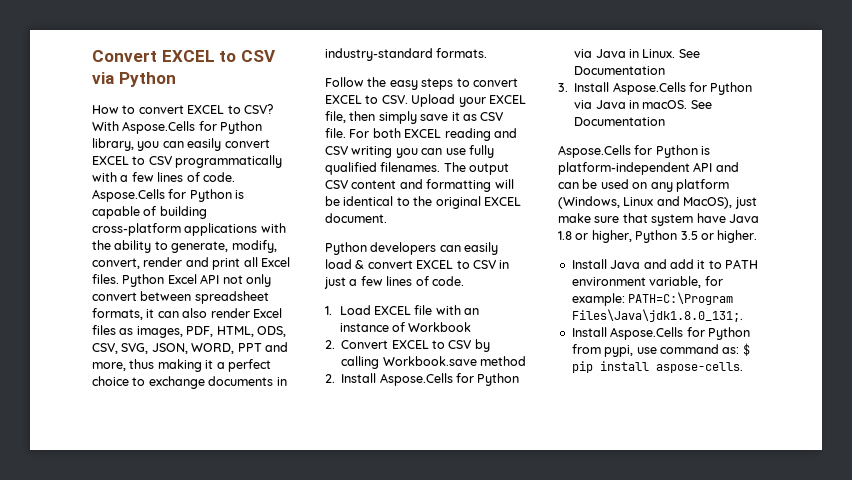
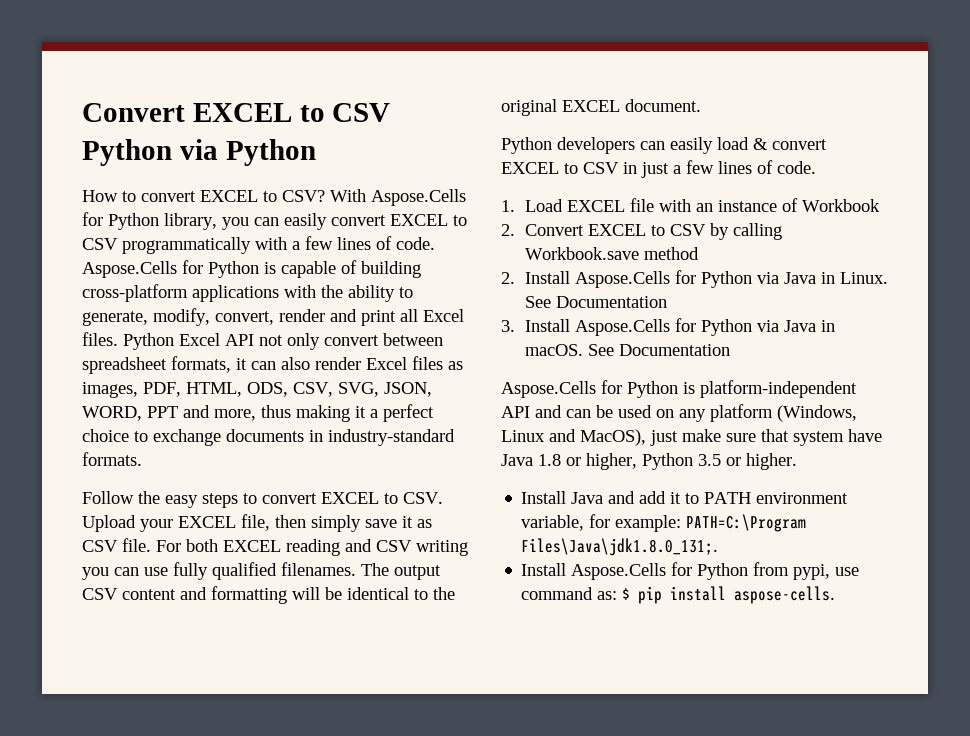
[92,50,276,62] Convert EXCEL to CSV -> [82,103,391,122] [82,139,172,166] Convert EXCEL to CSV Python

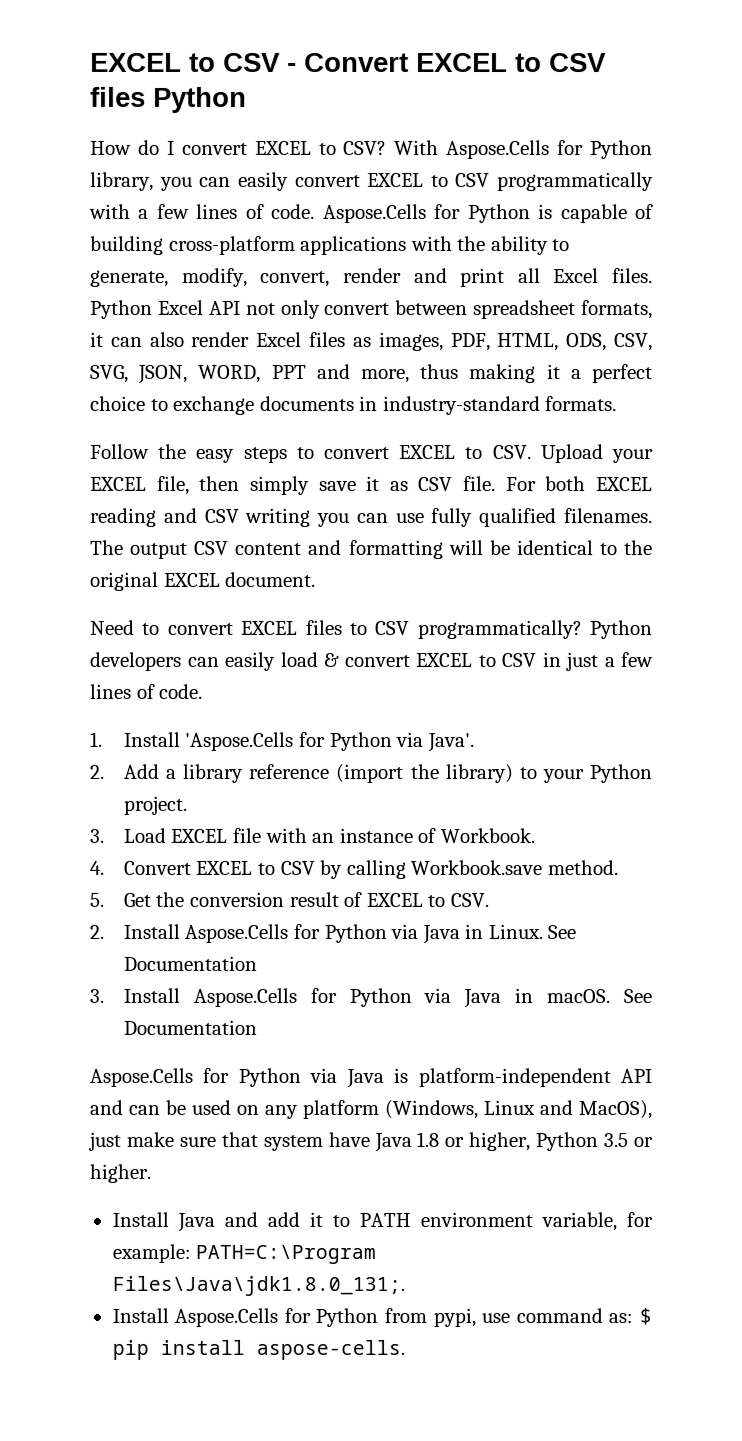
[82,103,391,122] [82,139,218,166] Convert EXCEL to CSV Python via -> [90,52,607,73] [90,86,146,107] EXCEL to CSV - Convert EXCEL to CSV files
[122,191,136,202] to -> [137,139,175,155] do I
(701, 105) none -> [90,619,583,640] Need to convert EXCEL files to CSV programmatically?
(515, 206) none -> [122,731,474,753] [89,763,652,784] [122,795,187,815] [89,828,104,843] Install 'Aspose.Cells for Python via Java'. // 2. Add a library reference (import the library) to your Python project. // 3.
[801,199,880,212] [501,224,515,236] Workbook // 2. -> [439,828,535,844] [89,860,104,875] Workbook. // 4.
[643,247,699,260] method -> [546,860,618,876] [89,891,489,908] method. // 5. Get the conversion result of EXCEL to CSV.
(678, 389) none -> [309,1067,384,1089] via Java

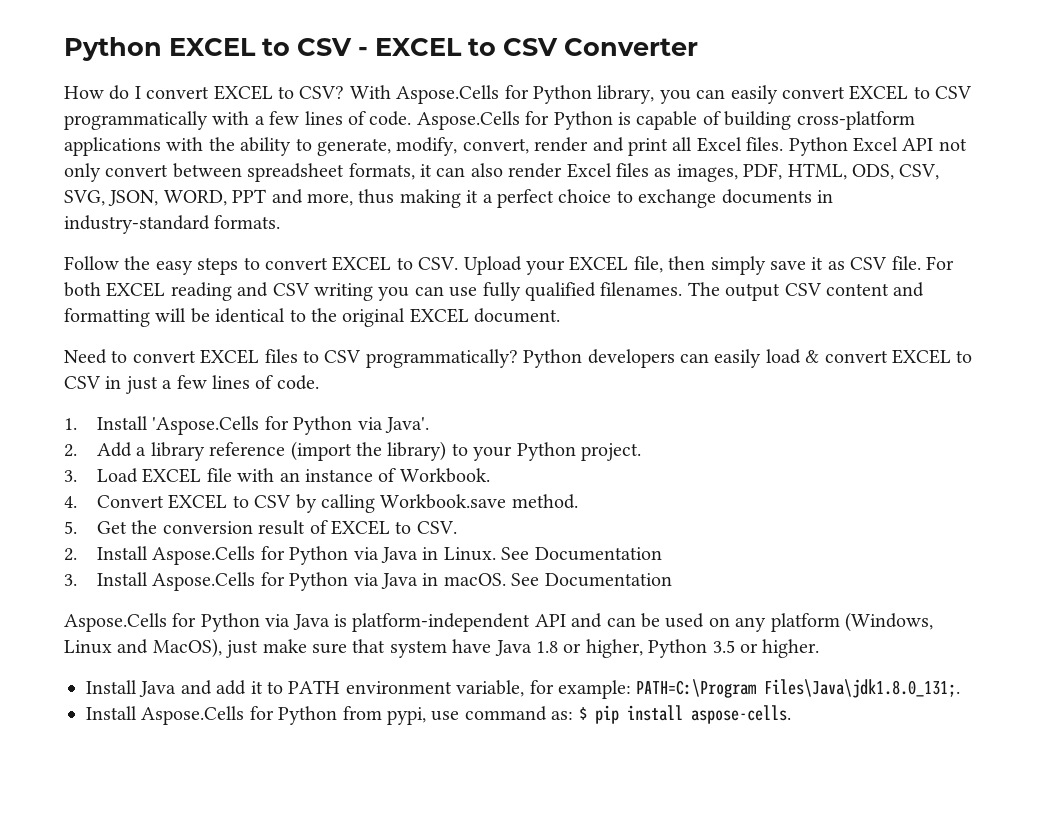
(90, 62) none -> [64,37,162,61] Python
[304,52,607,73] [90,86,247,113] Convert EXCEL to CSV files Python -> [375,38,698,56] EXCEL to CSV Converter

